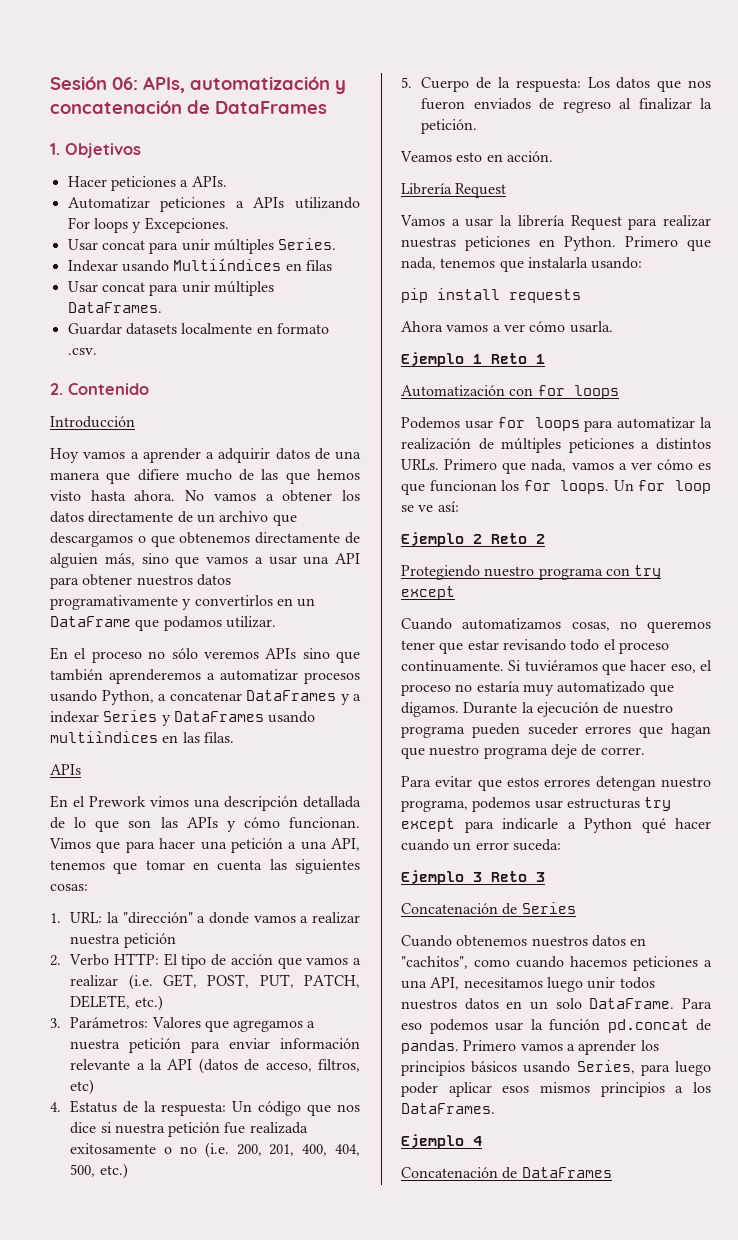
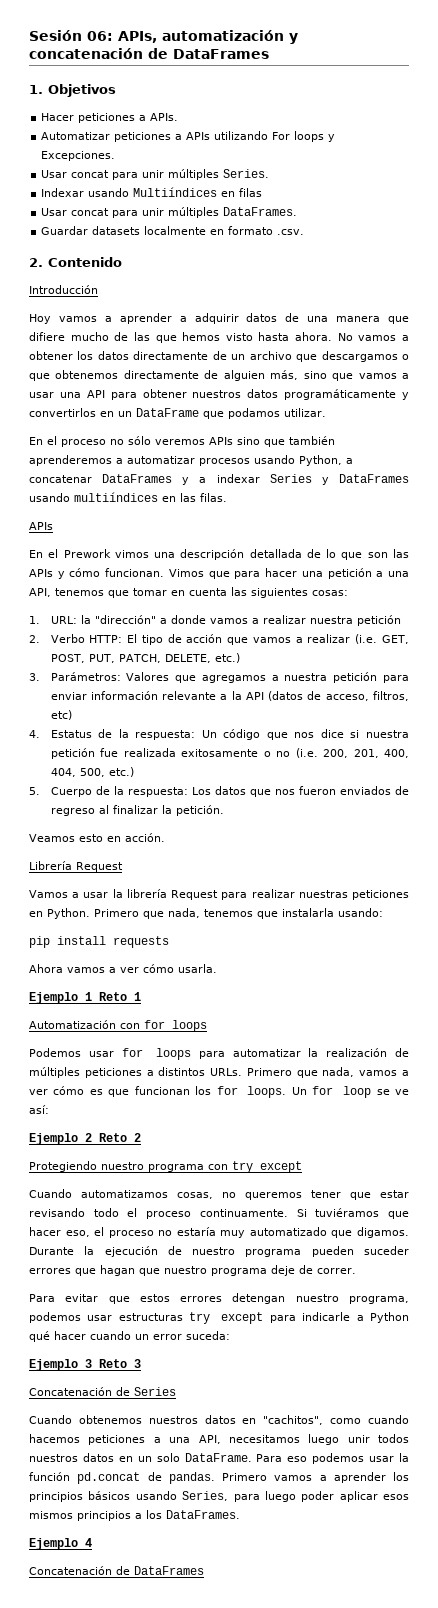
[50,595,178,610] programativamente -> [284,389,397,400] programáticamente
[50,730,158,743] multiìndices -> [74,492,158,502] multiíndices

